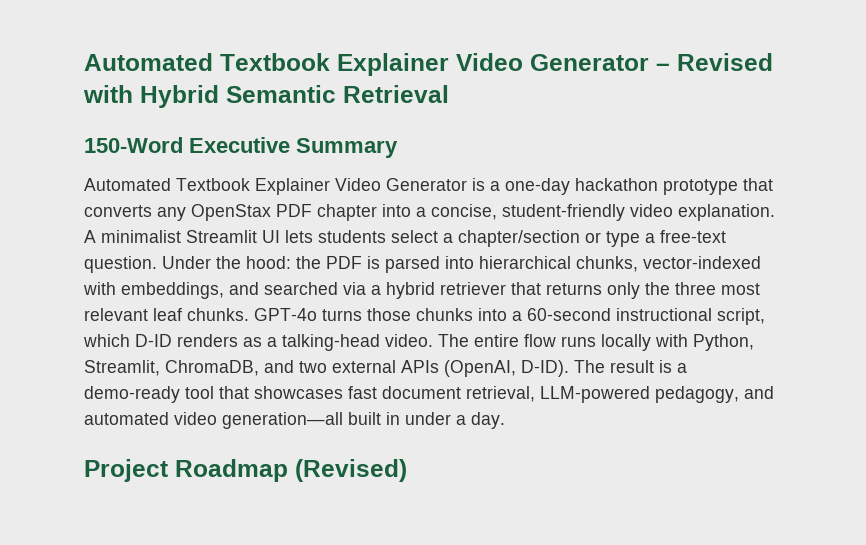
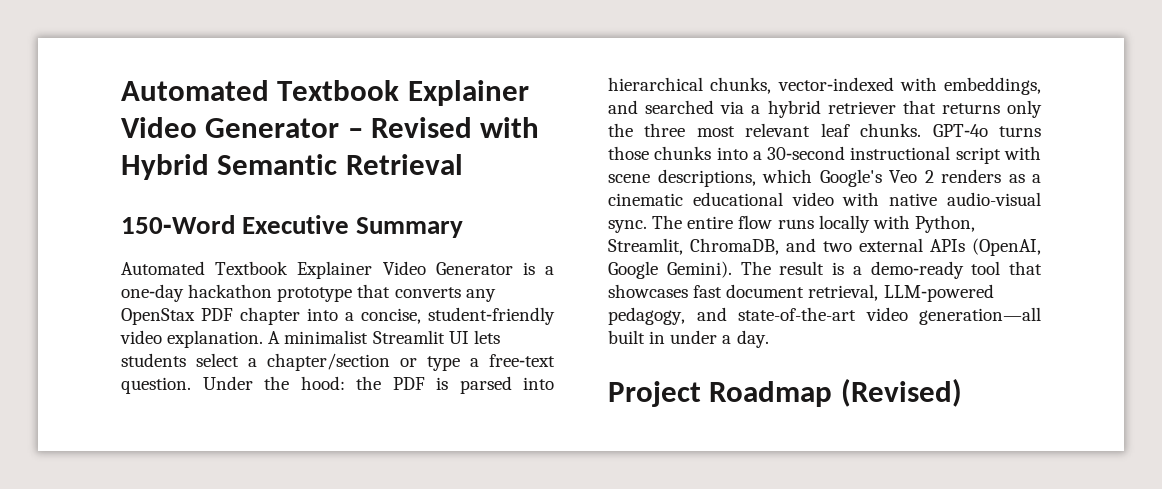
[527,308,765,325] [83,334,433,351] 60‑second instructional script, which D‑ID renders as a talking‑head video. -> [767,146,1041,164] [608,169,1041,187] [608,192,1041,206] [608,220,647,233] 30‑second instructional script with scene descriptions, which Google's Veo 2 renders as a cinematic educational video with native audio-visual sync.
[521,360,569,377] D‑ID). -> [608,261,732,279] Google Gemini).
[84,412,169,425] automated -> [738,307,856,321] state-of-the-art

